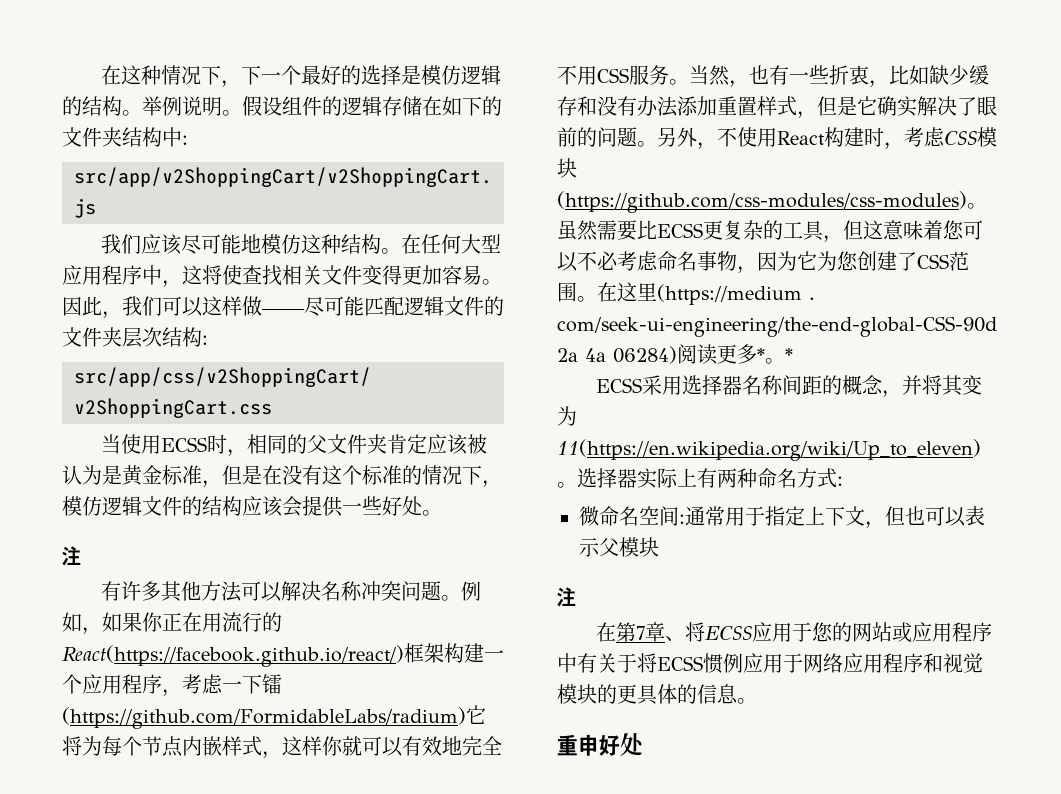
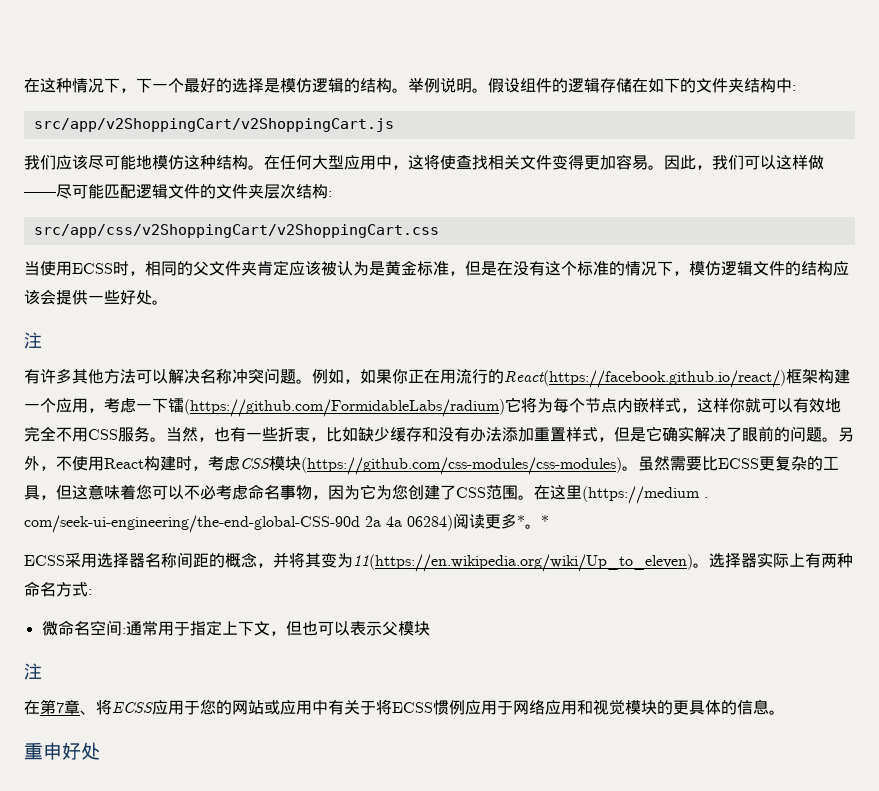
[102,265,142,285] 程序 -> (376, 162) none
[122,674,162,694] 程序 -> (88, 405) none
[952,622,993,642] 程序 -> (312, 707) none
[883,653,923,673] 程序 -> (577, 707) none

